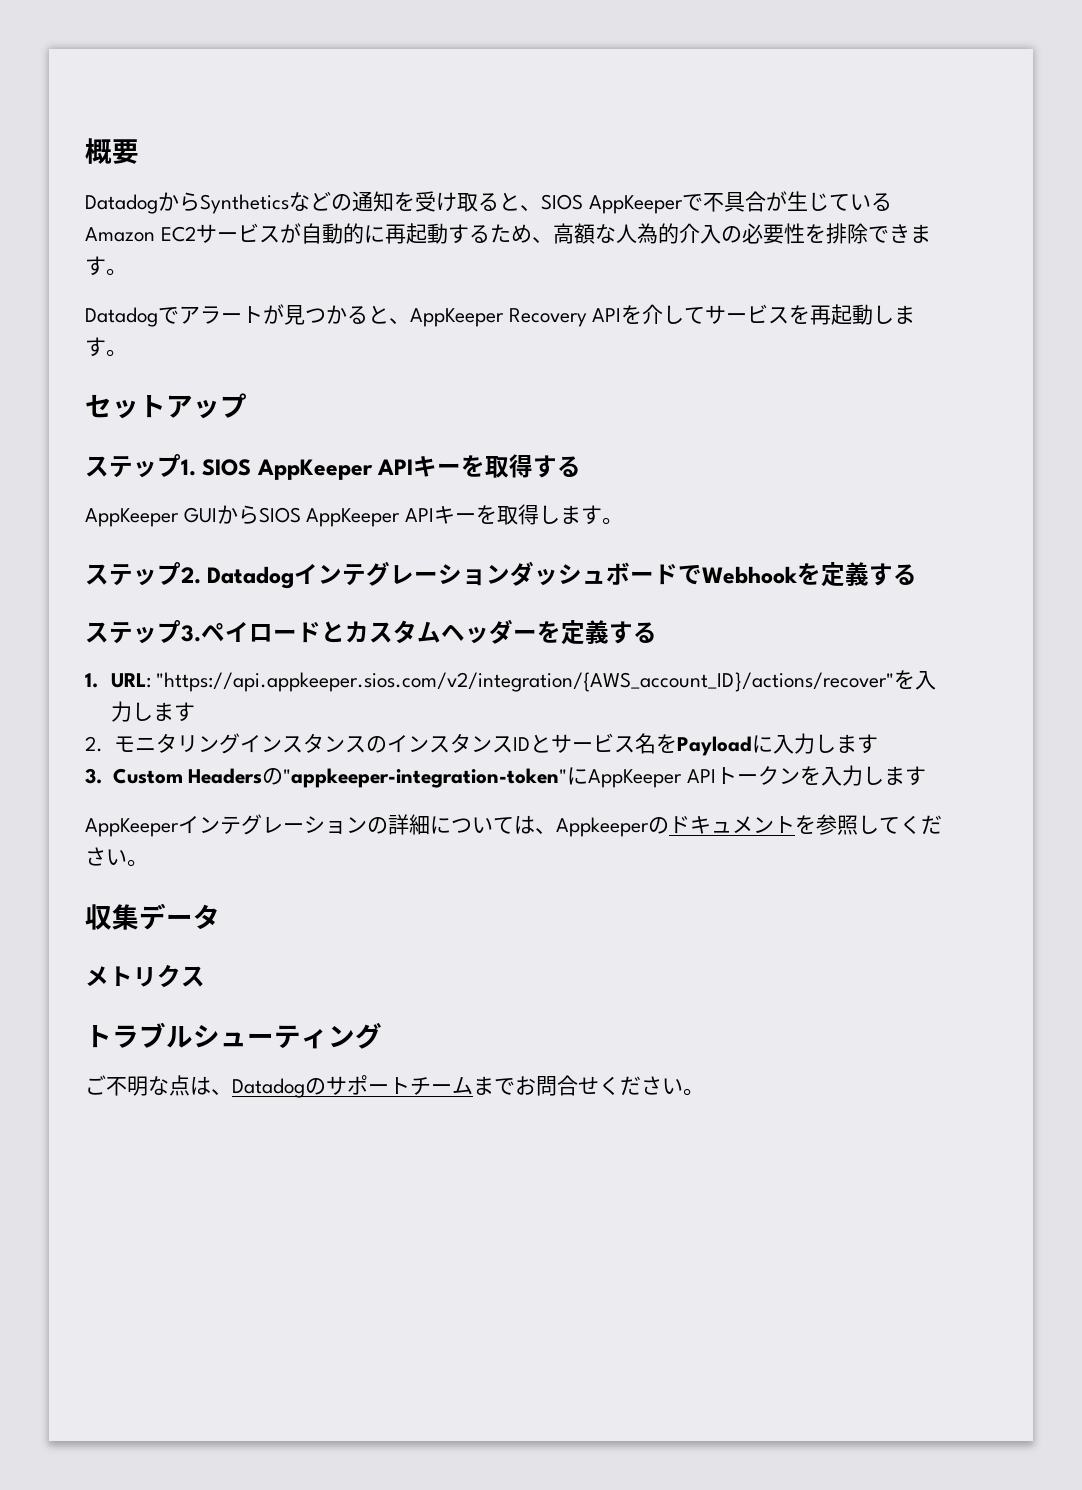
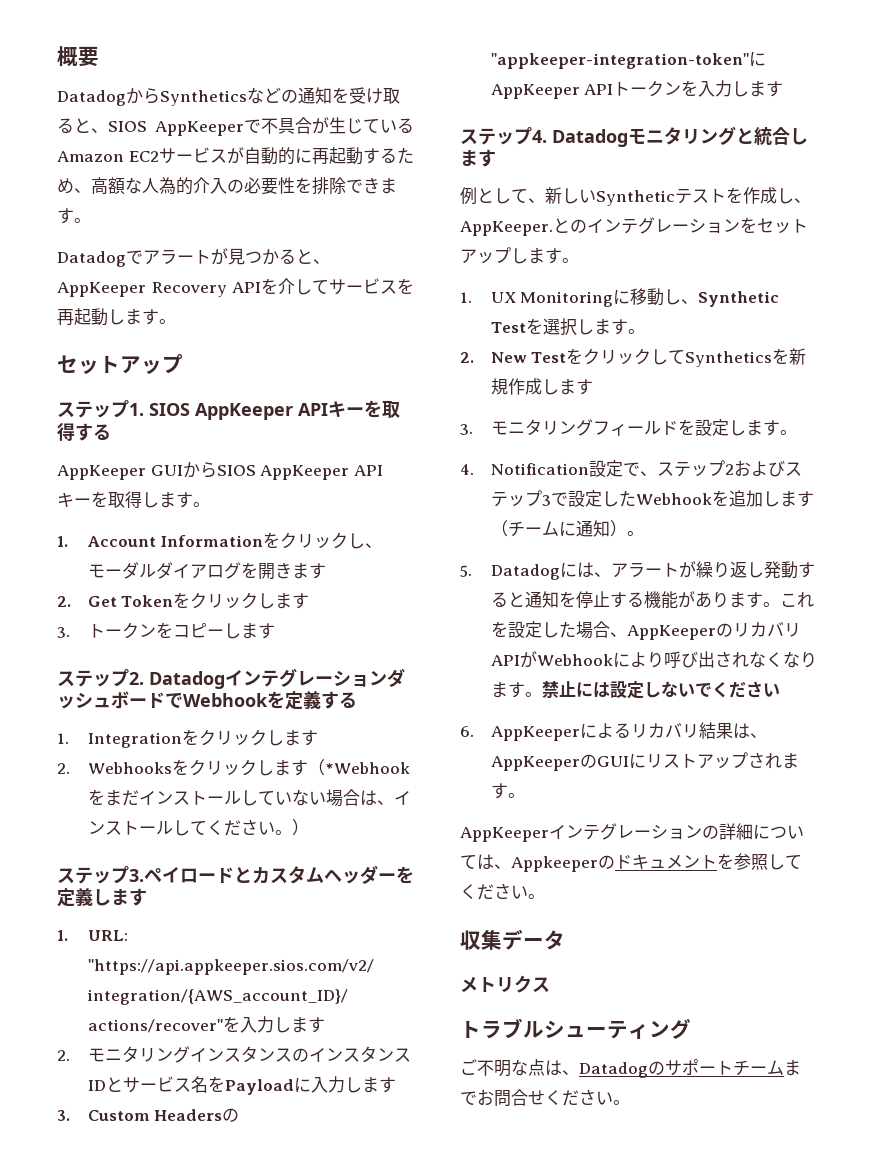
(624, 521) none -> [57,532,383,549] [87,562,326,580] [57,592,310,609] [57,622,275,639] // 1. Account Informationをクリックし、モーダルダイアログを開きます // 2. Get Tokenをクリックします // 3.トークンをコピーします
(918, 574) none -> [57,729,318,748] [57,759,410,776] [87,789,411,807] [87,819,309,836] // 1. Integrationをクリックします // 2. Webhooksをクリックします（*Webhookをまだインストールしていない場合は、インストールしてください。）
[609,621,657,644] する -> [93,888,147,906] します
(926, 776) none -> [460,126,808,147] [460,149,496,167] [460,187,811,206] [460,217,808,236] [460,247,579,264] [460,288,780,307] [490,318,645,336] [460,348,807,367] [490,378,593,395] [460,419,797,436] [460,460,802,477] [490,490,814,507] [490,520,644,537] [460,561,815,580] [490,591,814,609] [490,621,801,640] [490,651,817,668] [490,680,780,699] [460,722,767,741] [490,752,799,771] [490,783,525,799] // ステップ4. Datadogモニタリングと統合します // 例として、新しいSyntheticテストを作成し、AppKeeper.とのインテグレーションをセットアップします。 // 1. UX Monitoringに移動し、Synthetic Testを選択します。 // 2. New TestをクリックしてSyntheticsを新規作成します // 3.モニタリングフィールドを設定します。 // 4. Notification設定で、ステップ2およびステップ3で設定したWebhookを追加します（チームに通知）。 // 5. Datadogには、アラートが繰り返し発動すると通知を停止する機能があります。これを設定した場合、AppKeeperのリカバリAPIがWebhookにより呼び出されなくなります。禁止には設定しないでください // 6. AppKeeperによるリカバリ結果は、AppKeeperのGUIにリストアップされます。

